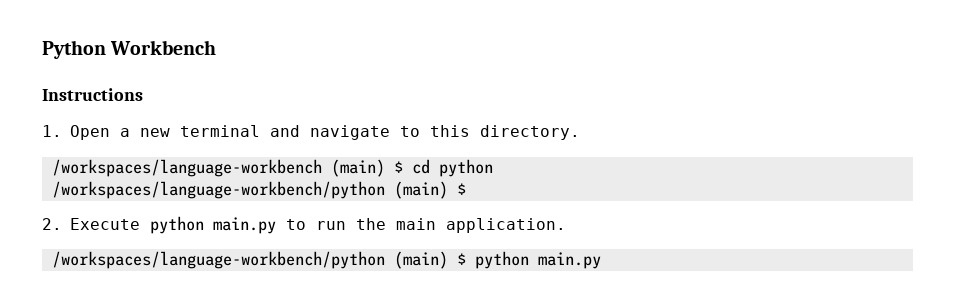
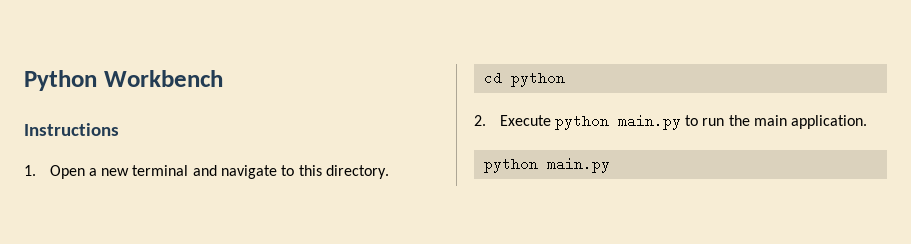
[51,159,403,177] /workspaces/language-workbench (main) $ -> (390, 172) none
[51,181,466,199] // /workspaces/language-workbench/python (main) $ -> (565, 80) none
[51,251,466,269] /workspaces/language-workbench/python (main) $ -> (868, 122) none

